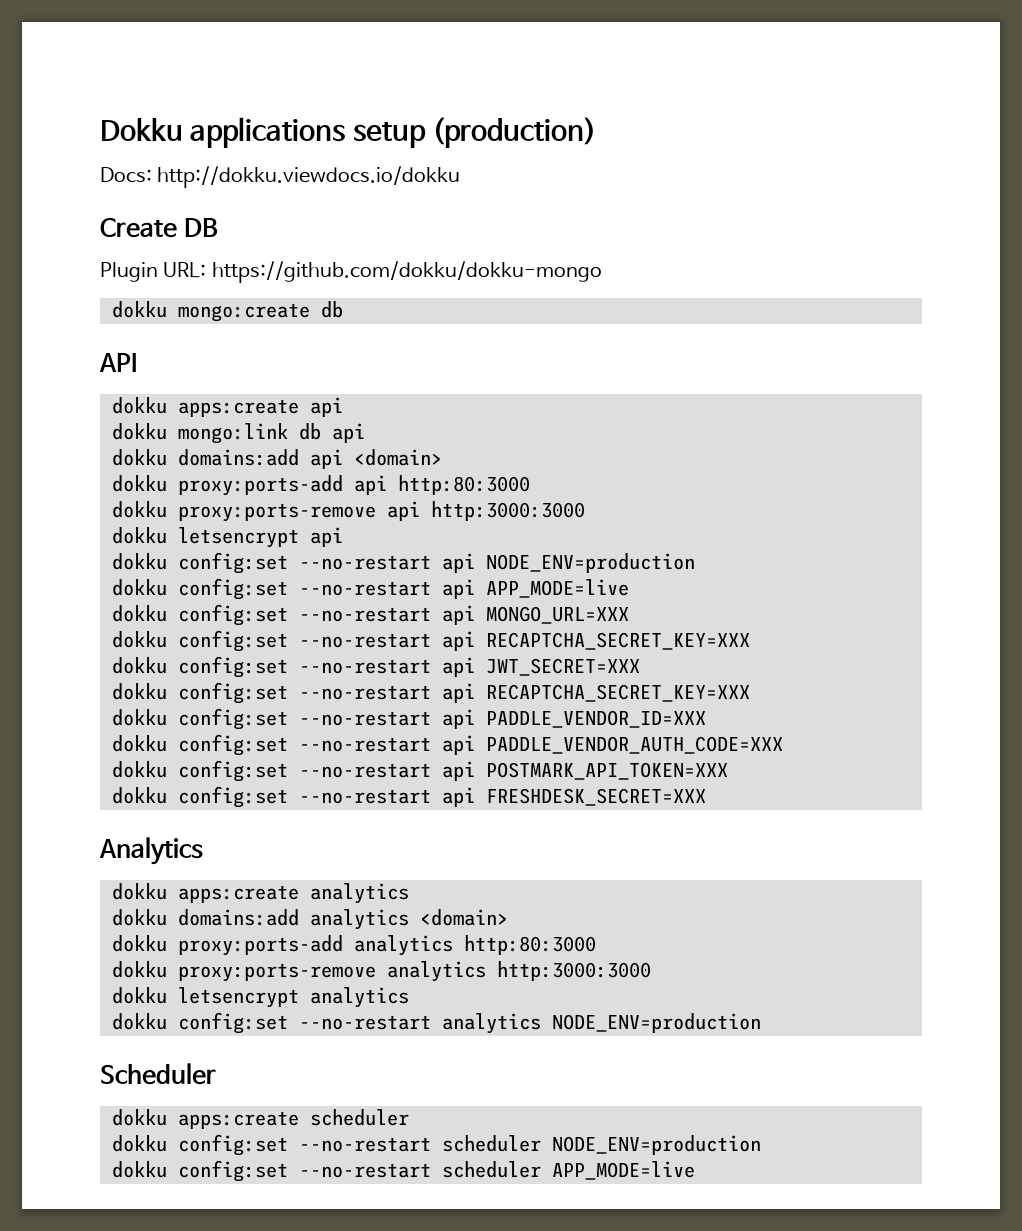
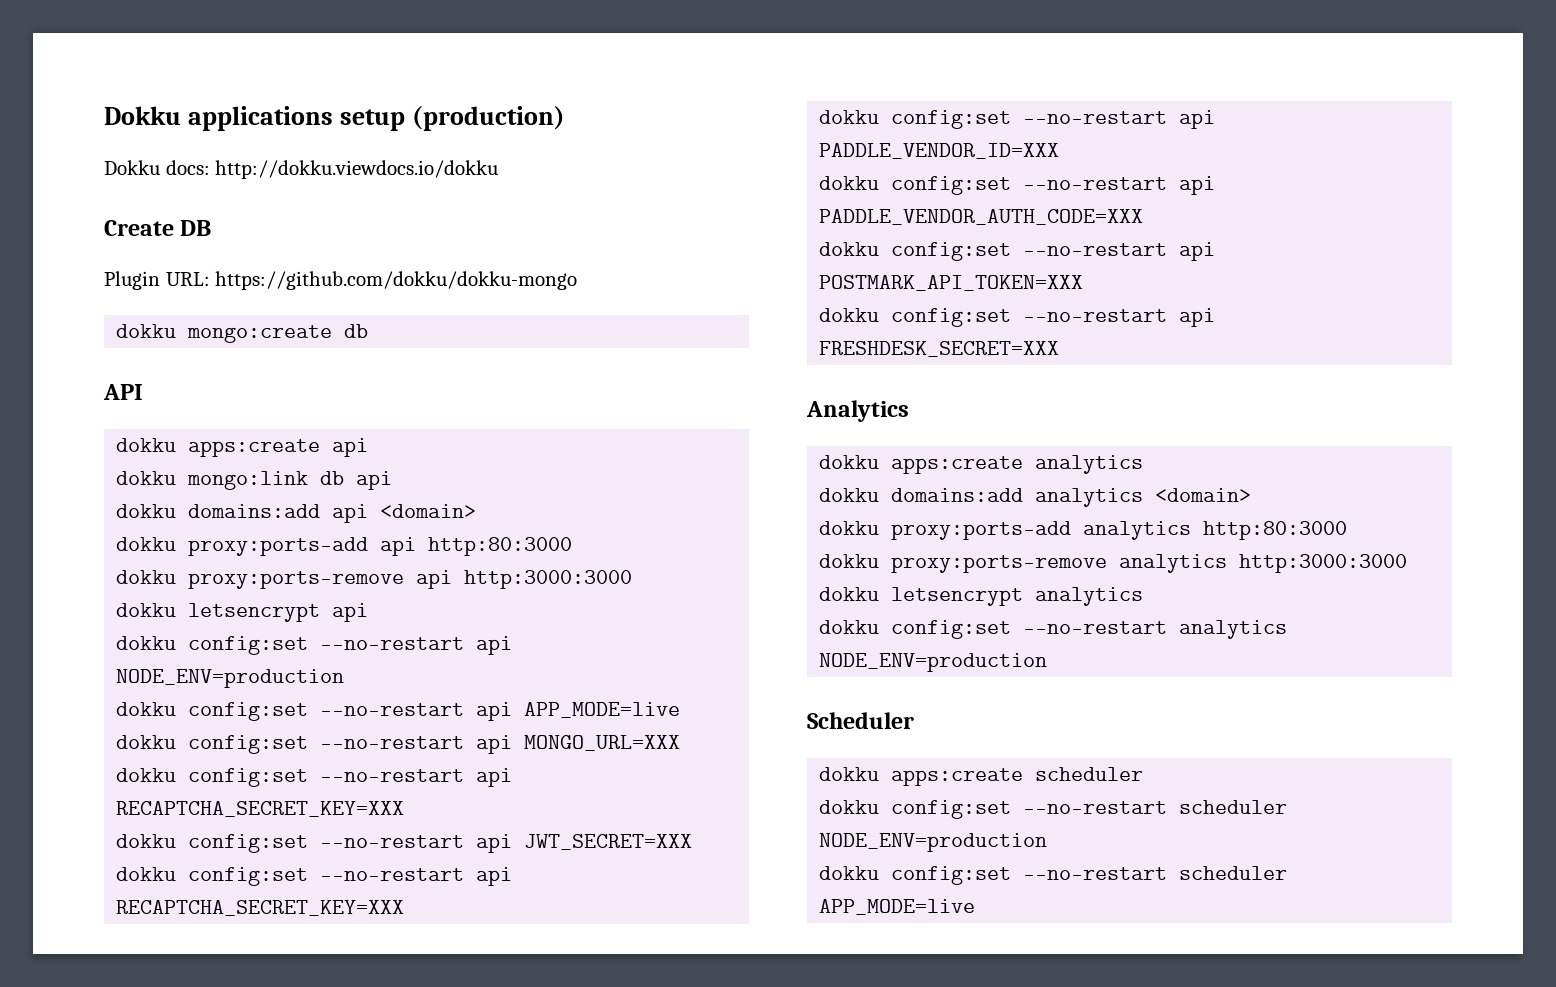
[100,167,152,183] Docs: -> [104,160,210,175] Dokku docs:

